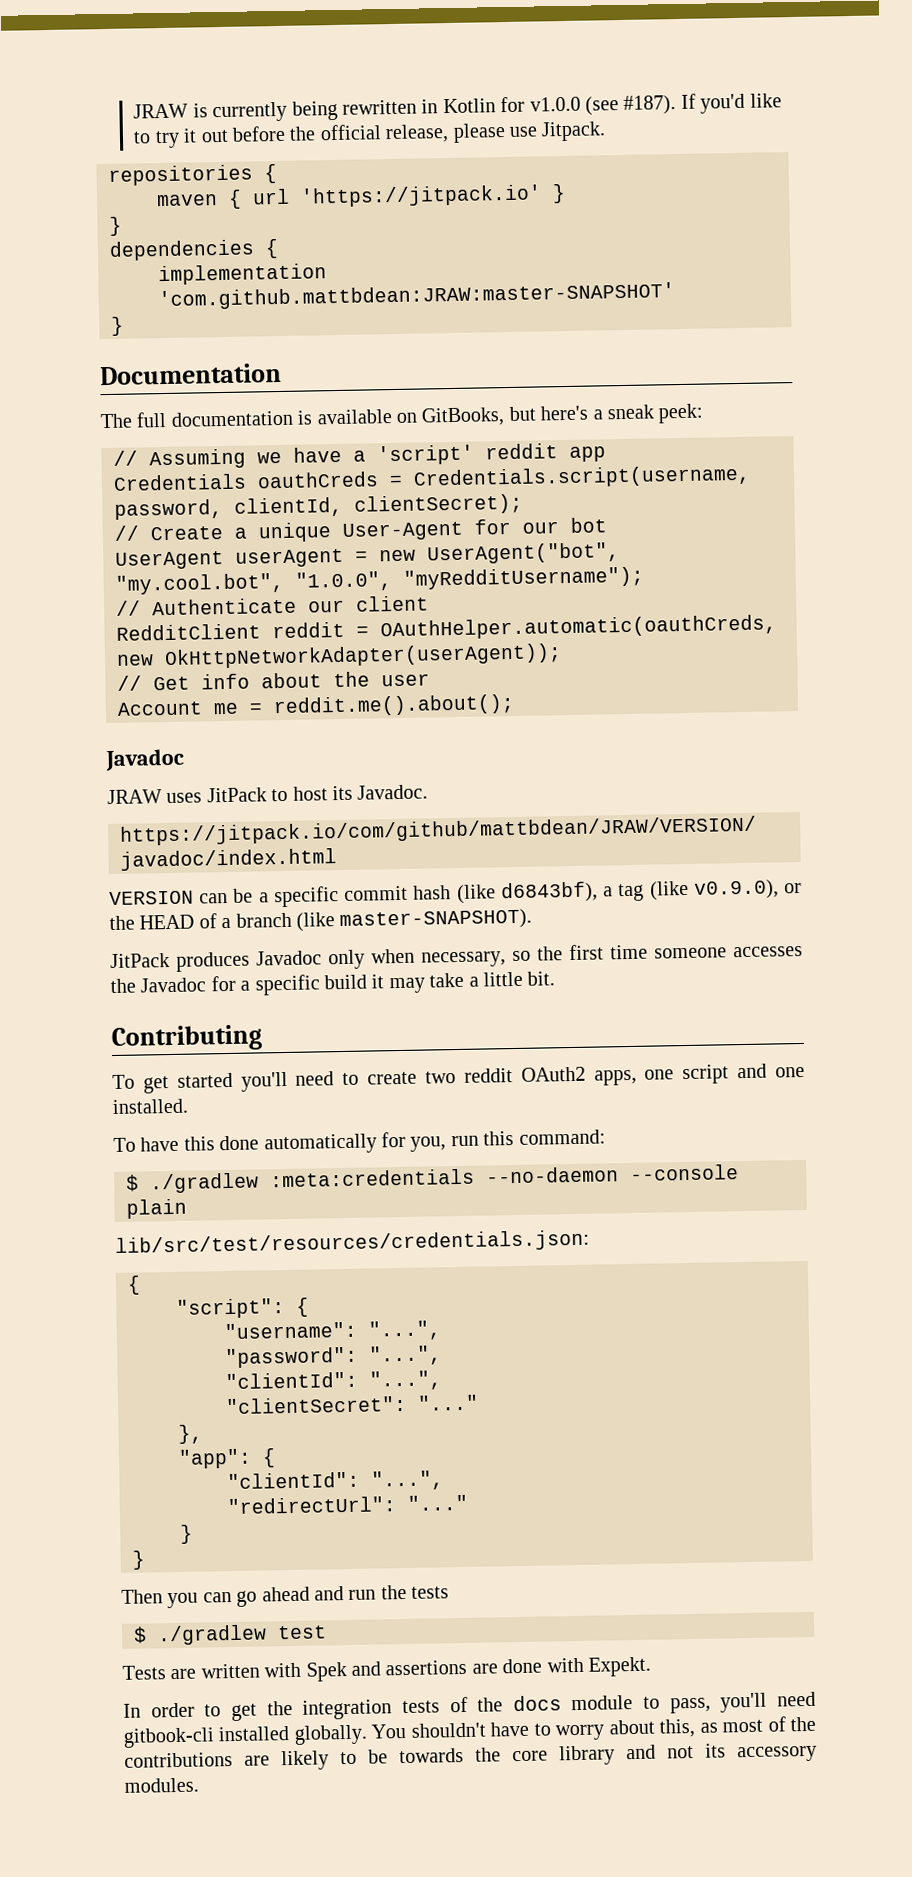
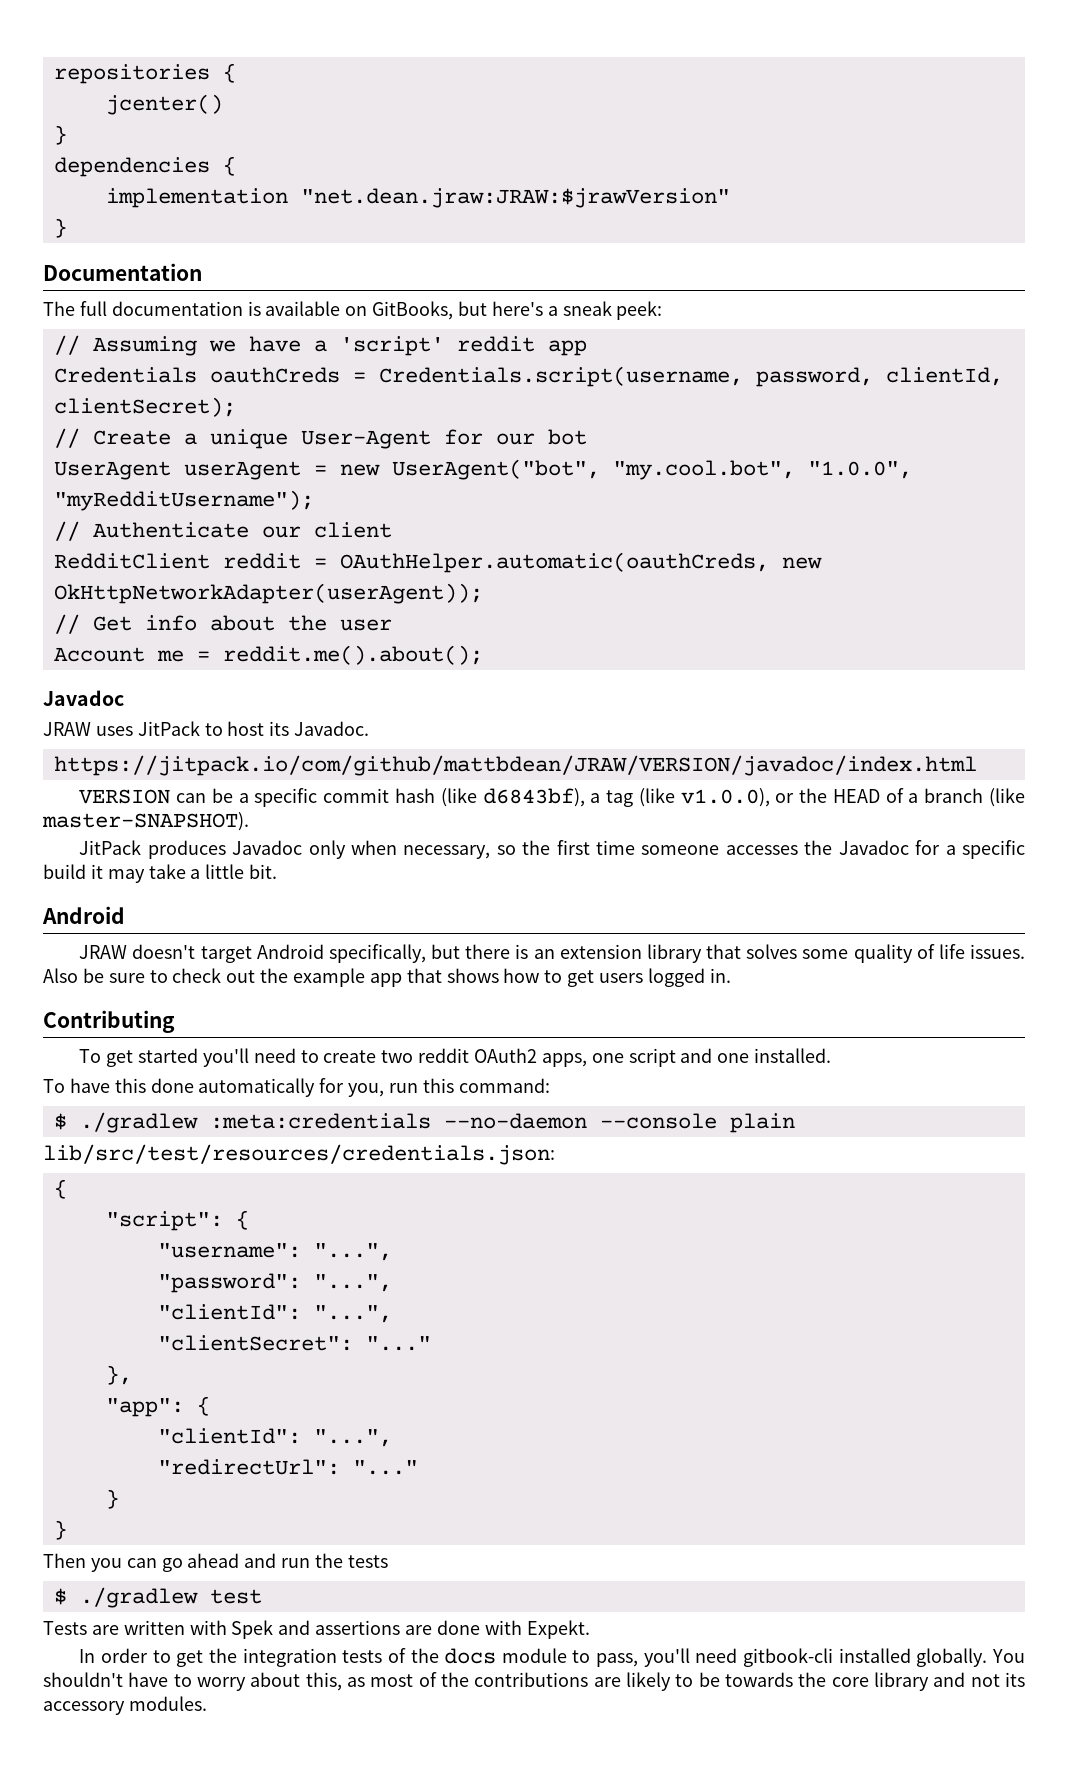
[133,93,782,123] [133,121,607,149] [108,164,277,186] [156,183,566,209] JRAW is currently being rewritten in Kotlin for v1.0.0 (see #187). If you'd like to try it out before the official release, please use Jitpack. // repositories { // maven { url 'https://jitpack.io' } -> [53,63,236,84] [105,94,223,115] repositories { // jcenter()
[158,282,675,311] 'com.github.mattbdean:JRAW:master-SNAPSHOT' -> [300,188,730,208] "net.dean.jraw:JRAW:$jrawVersion"
[693,879,779,900] v0.9.0), -> [680,788,770,807] v1.0.0),
(556, 978) none -> [42,906,125,924] [79,944,1025,963] [43,968,731,987] // Android // JRAW doesn't target Android specifically, but there is an extension library that solves some quality of life issues. Also be sure to check out the example app that shows how to get users logged in.

